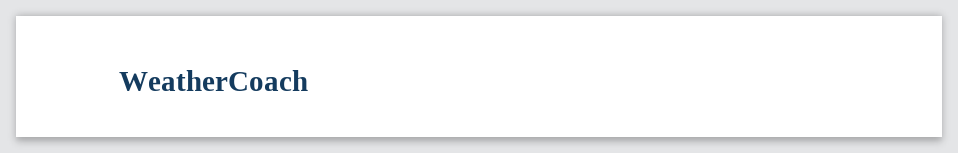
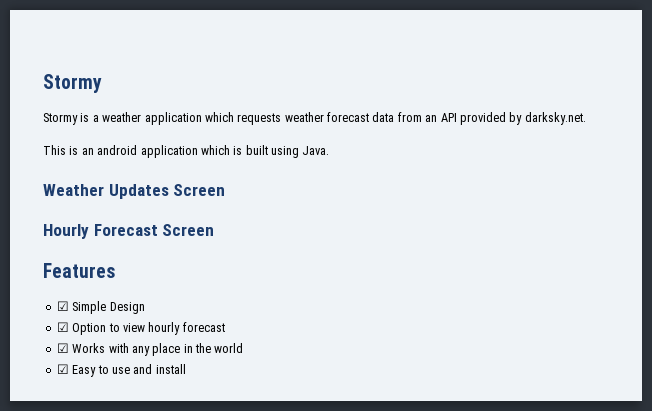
[119,70,308,91] WeatherCoach -> [43,74,102,93] [43,112,586,125] [43,145,330,158] [43,184,226,199] [43,224,215,239] [43,263,115,278] [56,301,145,314] [56,322,225,335] [56,343,244,356] [56,364,186,377] Stormy // Stormy is a weather application which requests weather forecast data from an API provided by darksky.net. // This is an android application which is built using Java. // Weather Updates Screen // Hourly Forecast Screen // Features // ☑ Simple Design // ☑ Option to view hourly forecast // ☑ Works with any place in the world // ☑ Easy to use and install

